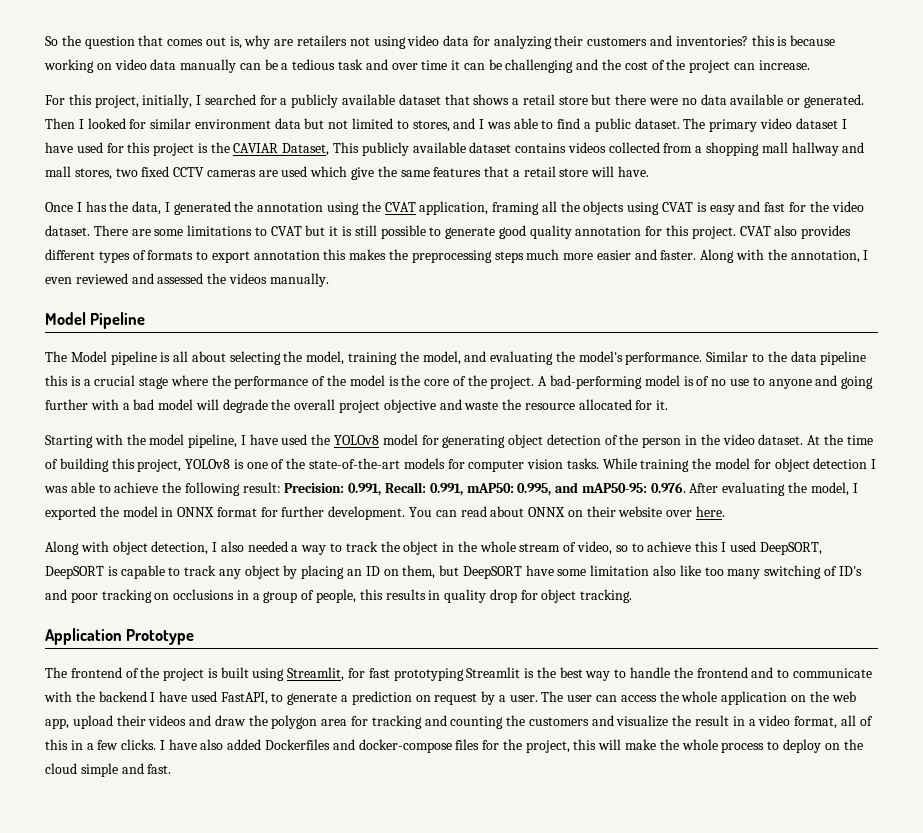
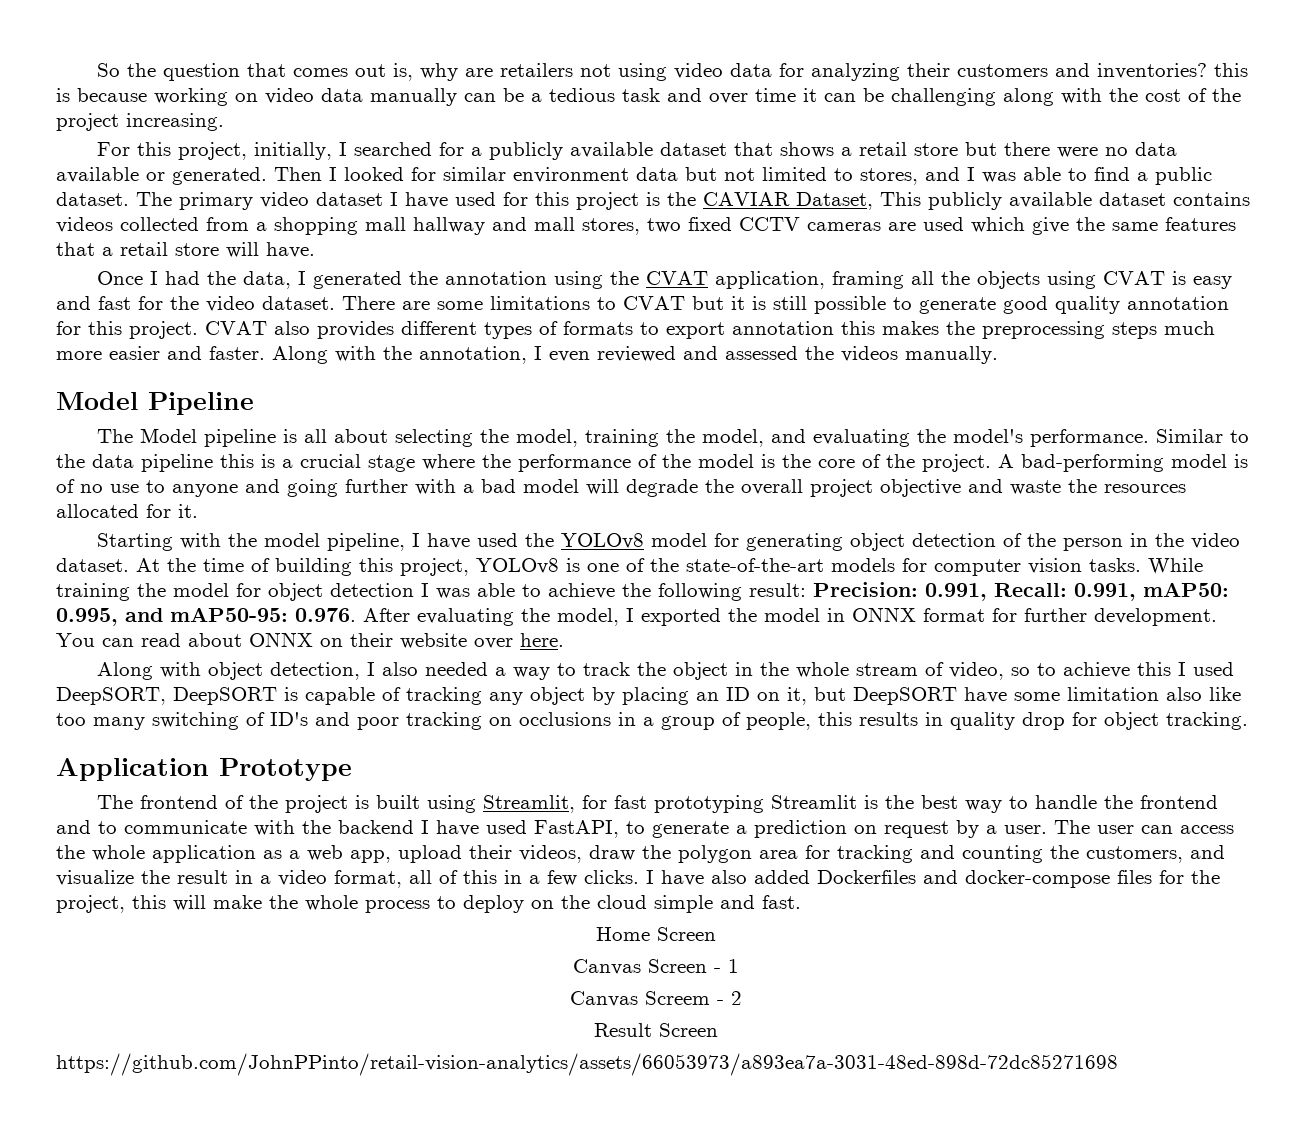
[576,59,599,70] and -> [1003,88,1102,106] along with
[733,60,810,70] can increase. -> [126,113,224,131] increasing.
[85,201,107,212] has -> [165,271,201,285] had
[524,403,575,410] resource -> [1104,484,1186,493] resources
[168,565,217,576] to track -> [382,687,482,705] of tracking
[402,565,436,579] them, -> [787,687,807,705] it,
[790,691,829,702] on the -> [263,850,300,859] as a
[148,715,212,726] videos and -> [519,845,582,863] videos,
[528,717,589,726] customers -> [1086,846,1183,863] customers,
(172, 769) none -> [596,927,716,941] [573,959,739,975] [570,991,742,1007] [594,1023,718,1037] [56,1053,1118,1076] // Home Screen // Canvas Screen - 1 // Canvas Screem - 2 // Result Screen // https://github.com/JohnPPinto/retail-vision-analytics/assets/66053973/a893ea7a-3031-48ed-898d-72dc85271698

